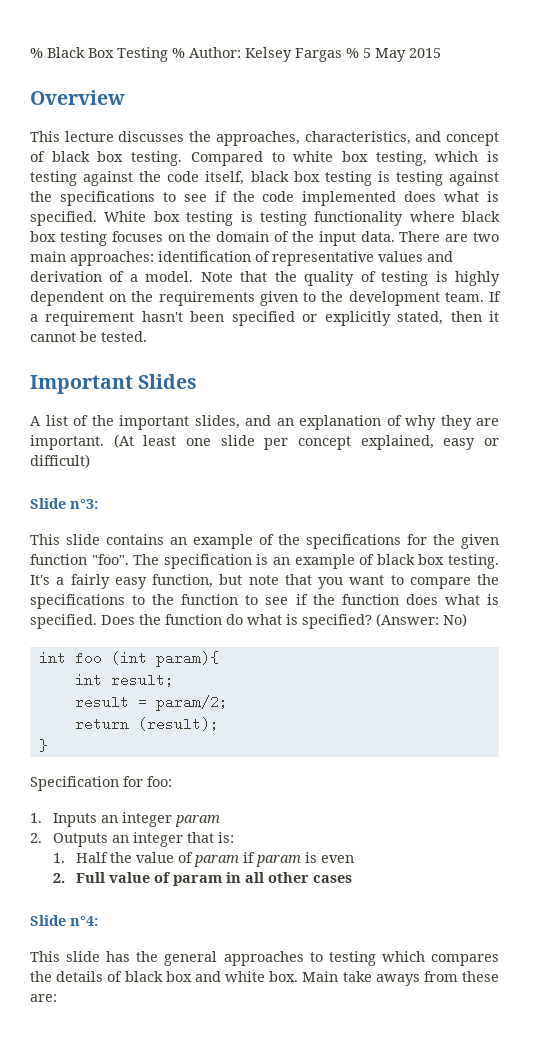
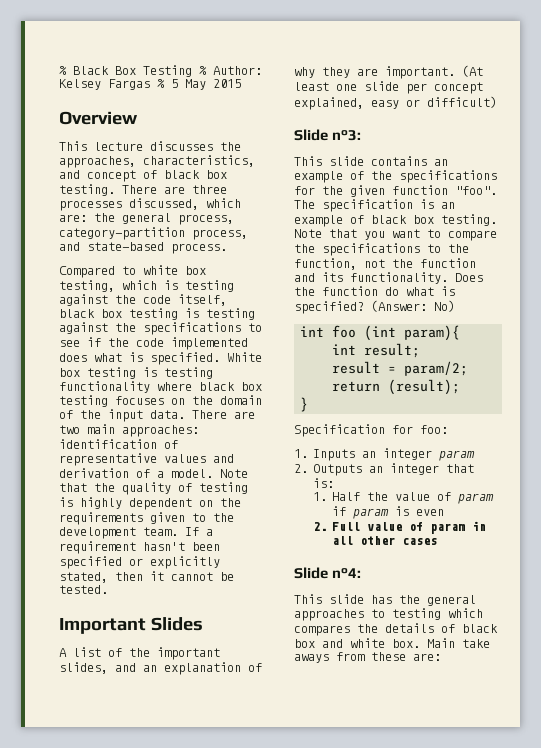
(183, 158) none -> [122,185,227,194] [59,198,241,211] [59,213,234,225] [59,227,248,240] [59,242,227,254] There are three processes discussed, which are: the general process, category-partition process, and state-based process. //
[30,574,279,589] It's a fairly easy function, but note -> [294,229,322,238] Note
[181,594,499,605] [30,614,97,629] function to see if the function does what is specified. -> [294,258,476,270] [294,272,448,284] function, not the function and its functionality.

